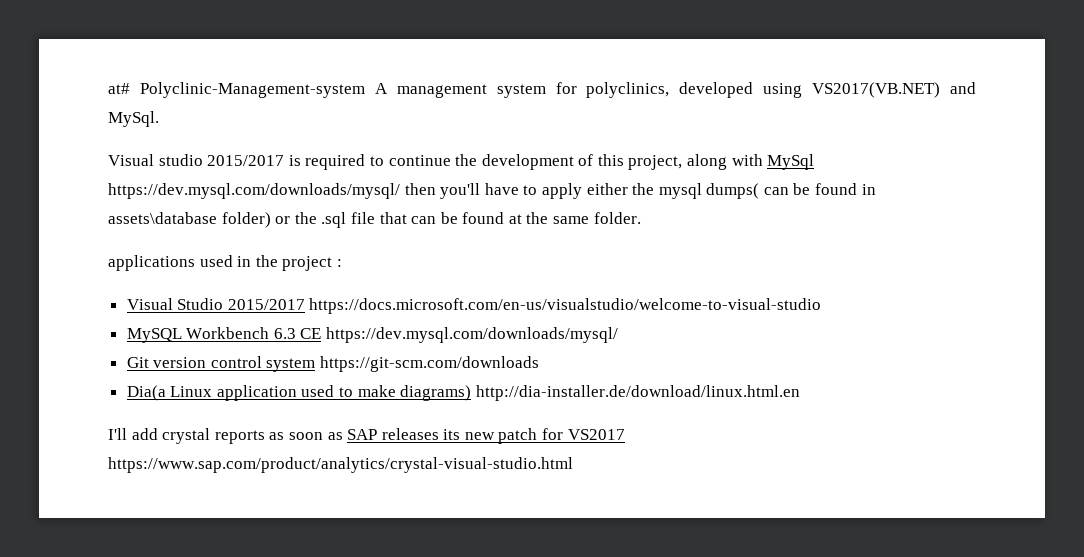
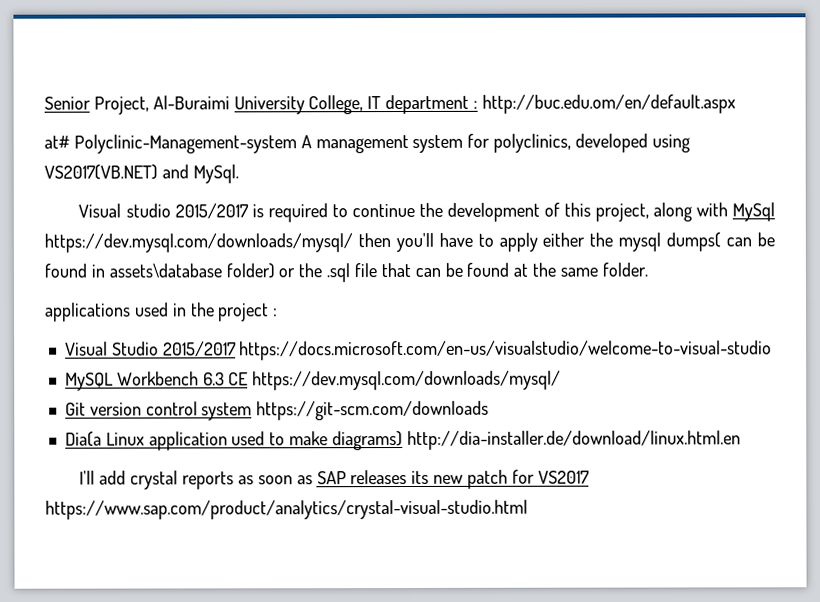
(108, 88) none -> [44,94,736,115] Senior Project, Al-Buraimi University College, IT department : http://buc.edu.om/en/default.aspx //

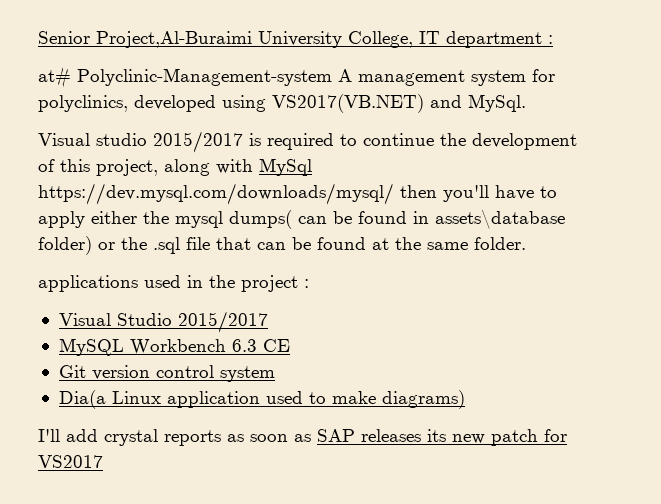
[93,95,230,115] Project, Al-Buraimi -> [96,31,252,48] Project,Al-Buraimi
[481,94,736,114] http://buc.edu.om/en/default.aspx -> (553, 39) none
[239,340,773,361] https://docs.microsoft.com/en-us/visualstudio/welcome-to-visual-studio -> (268, 322) none
[252,370,562,391] https://dev.mysql.com/downloads/mysql/ -> (290, 345) none
[256,400,490,421] https://git-scm.com/downloads -> (275, 374) none
[406,430,741,451] http://dia-installer.de/download/linux.html.en -> (465, 399) none
[45,499,528,520] https://www.sap.com/product/analytics/crystal-visual-studio.html -> (103, 461) none

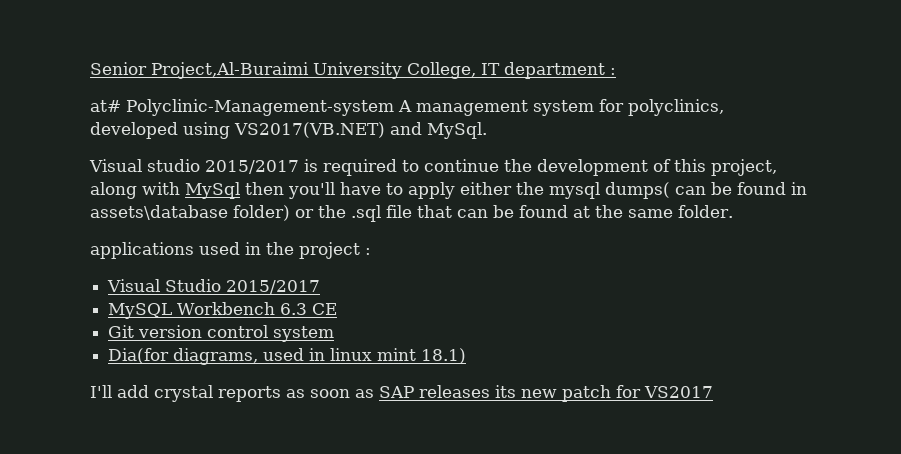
[38,183,394,205] https://dev.mysql.com/downloads/mysql/ -> (240, 190) none
[58,390,465,409] Dia(a Linux application used to make diagrams) -> [108,348,467,365] Dia(for diagrams, used in linux mint 18.1)

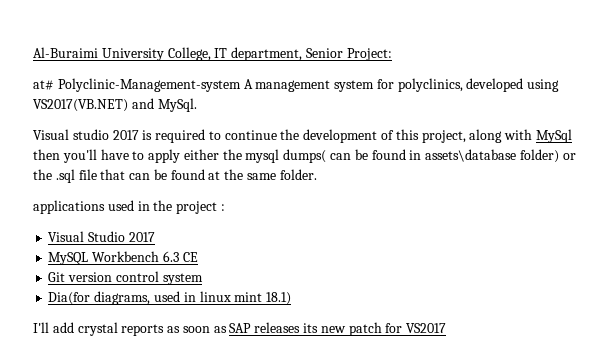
[90,62,309,79] Senior Project,Al-Buraimi -> [33,47,98,58] Al-Buraimi
[504,62,616,79] department : -> [231,47,392,61] department, Senior Project:
[205,160,299,174] 2015/2017 -> [112,130,139,140] 2017
[226,280,321,294] 2015/2017 -> [128,232,155,242] 2017

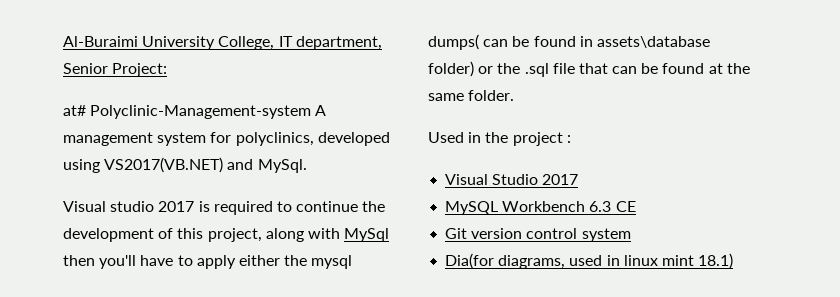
[33,200,134,214] applications used -> [428,132,464,143] Used
[33,322,447,336] // I'll add crystal reports as soon as SAP releases its new patch for VS2017 -> (734, 261) none

